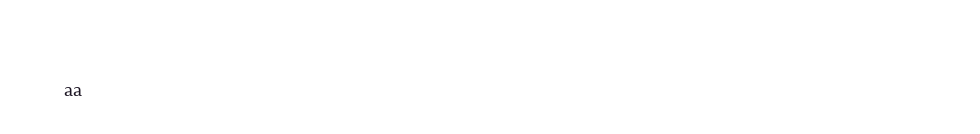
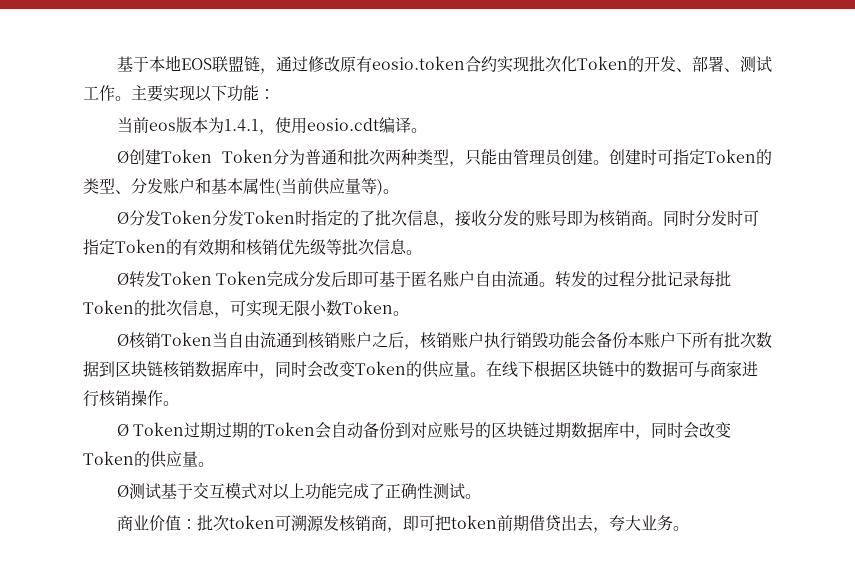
[64,87,82,96] aa -> [116,55,772,74] [83,85,275,102] [116,117,427,135] [116,149,772,167] [83,178,399,196] [116,210,759,228] [83,239,422,256] [116,271,732,288] [83,300,409,318] [116,332,772,350] [83,360,758,379] [83,390,179,407] [116,422,732,440] [83,451,214,468] [116,482,481,500] [116,515,689,533] 基于本地EOS联盟链，通过修改原有eosio.token合约实现批次化Token的开发、部署、测试工作。主要实现以下功能： // 当前eos版本为1.4.1，使用eosio.cdt编译。 // Ø创建Token Token分为普通和批次两种类型，只能由管理员创建。创建时可指定Token的类型、分发账户和基本属性(当前供应量等)。 // Ø分发Token分发Token时指定的了批次信息，接收分发的账号即为核销商。同时分发时可指定Token的有效期和核销优先级等批次信息。 // Ø转发Token Token完成分发后即可基于匿名账户自由流通。转发的过程分批记录每批Token的批次信息，可实现无限小数Token。 // Ø核销Token当自由流通到核销账户之后，核销账户执行销毁功能会备份本账户下所有批次数据到区块链核销数据库中，同时会改变Token的供应量。在线下根据区块链中的数据可与商家进行核销操作。 // Ø Token过期过期的Token会自动备份到对应账号的区块链过期数据库中，同时会改变Token的供应量。 // Ø测试基于交互模式对以上功能完成了正确性测试。 // 商业价值：批次token可溯源发核销商，即可把token前期借贷出去，夸大业务。

